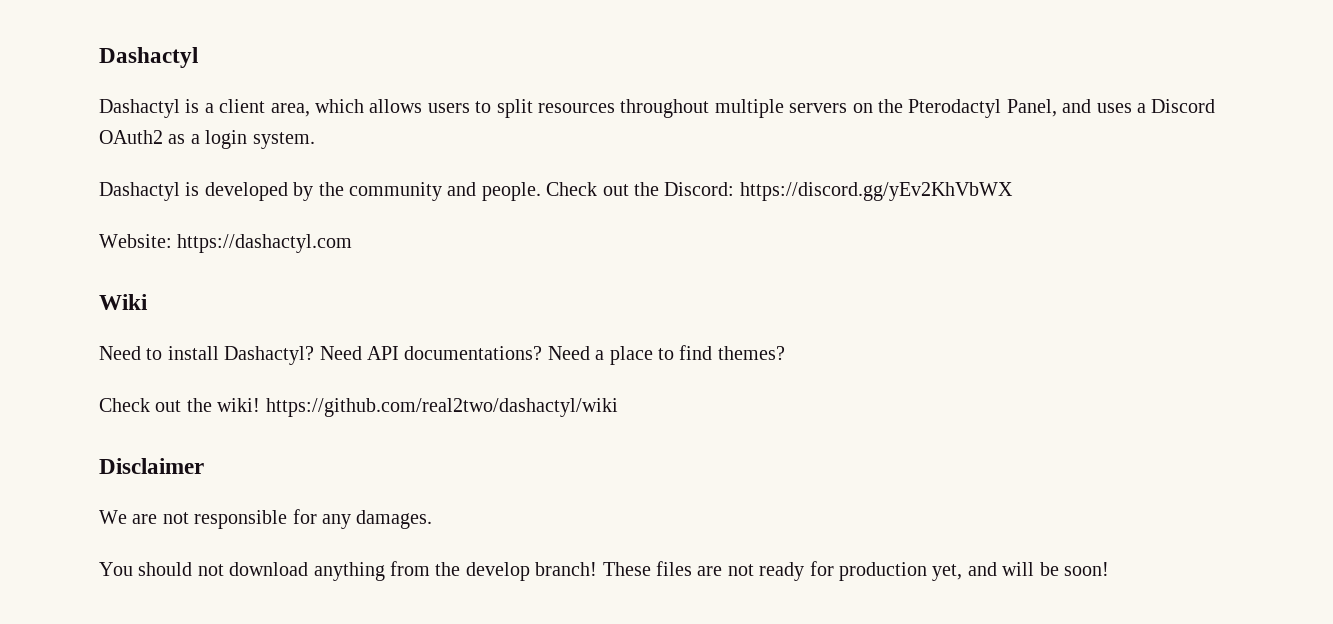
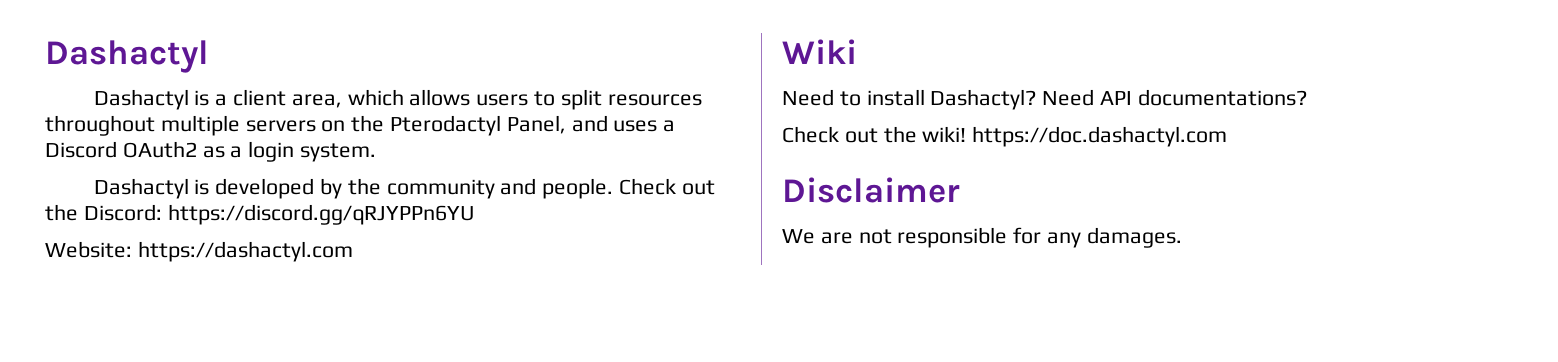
[739,182,1013,201] https://discord.gg/yEv2KhVbWX -> [167,204,475,225] https://discord.gg/qRJYPPn6YU
[547,345,785,365] Need a place to find themes? -> (1307, 97) none
[265,398,618,417] https://github.com/real2two/dashactyl/wiki -> [972,126,1228,147] https://doc.dashactyl.com
[99,561,1109,581] // You should not download anything from the develop branch! These files are not ready for production yet, and will be soon! -> (1182, 237) none

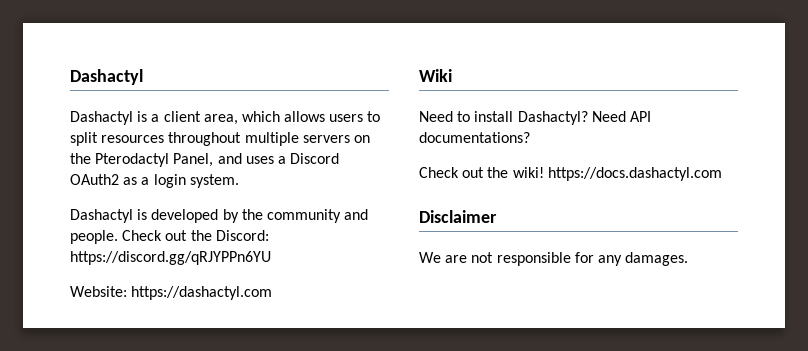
[972,126,1228,147] https://doc.dashactyl.com -> [547,167,722,181] https://docs.dashactyl.com

